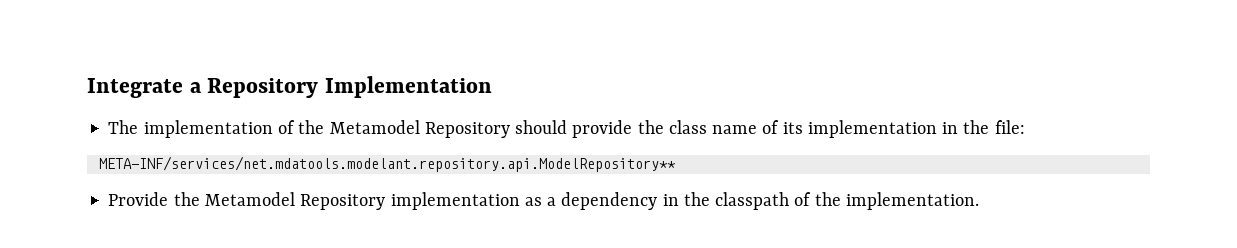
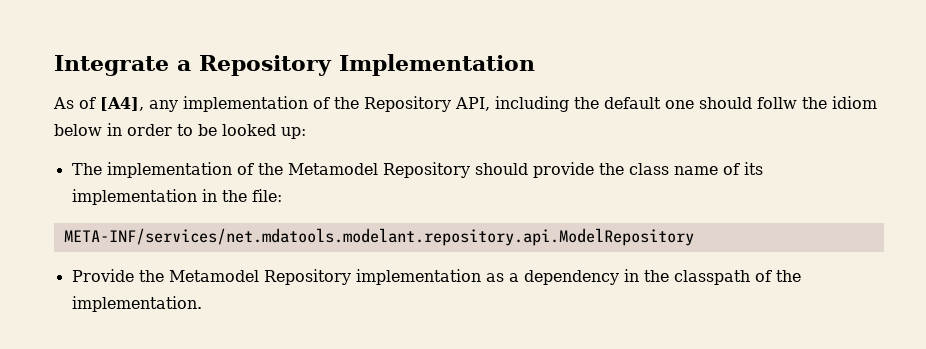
(492, 87) none -> [53,96,877,112] [54,123,306,139] // As of [A4], any implementation of the Repository API, including the default one should follw the idiom below in order to be looked up:
[98,156,676,172] META-INF/services/net.mdatools.modelant.repository.api.ModelRepository** -> [63,228,694,246] META-INF/services/net.mdatools.modelant.repository.api.ModelRepository

